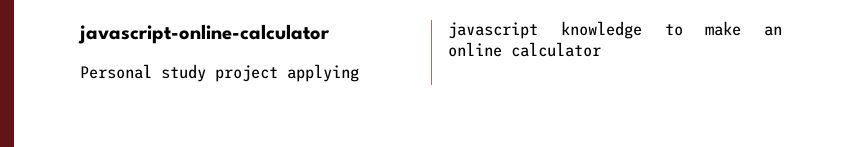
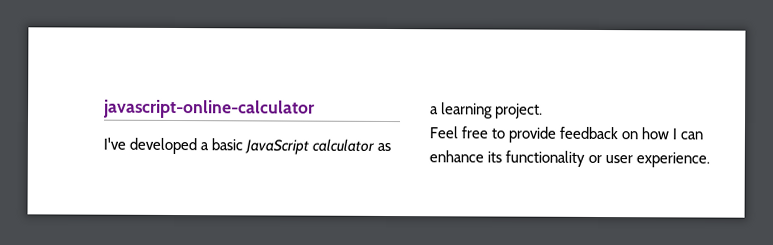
[80,64,359,82] [448,21,782,39] [448,42,601,57] Personal study project applying javascript knowledge to make an online calculator -> [103,137,392,155] [430,102,544,119] [429,126,704,143] [429,150,711,168] I've developed a basic JavaScript calculator as a learning project. // Feel free to provide feedback on how I can enhance its functionality or user experience.

